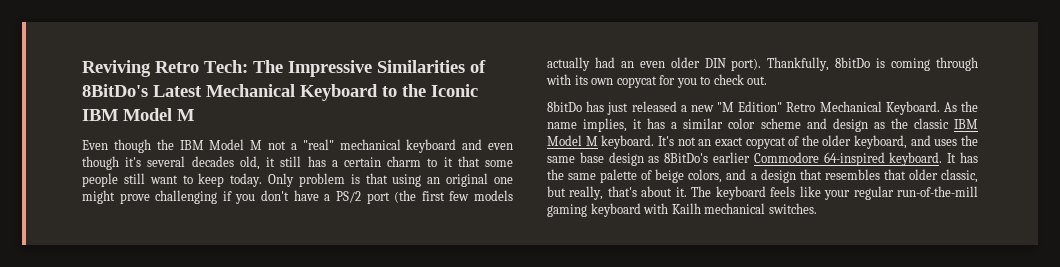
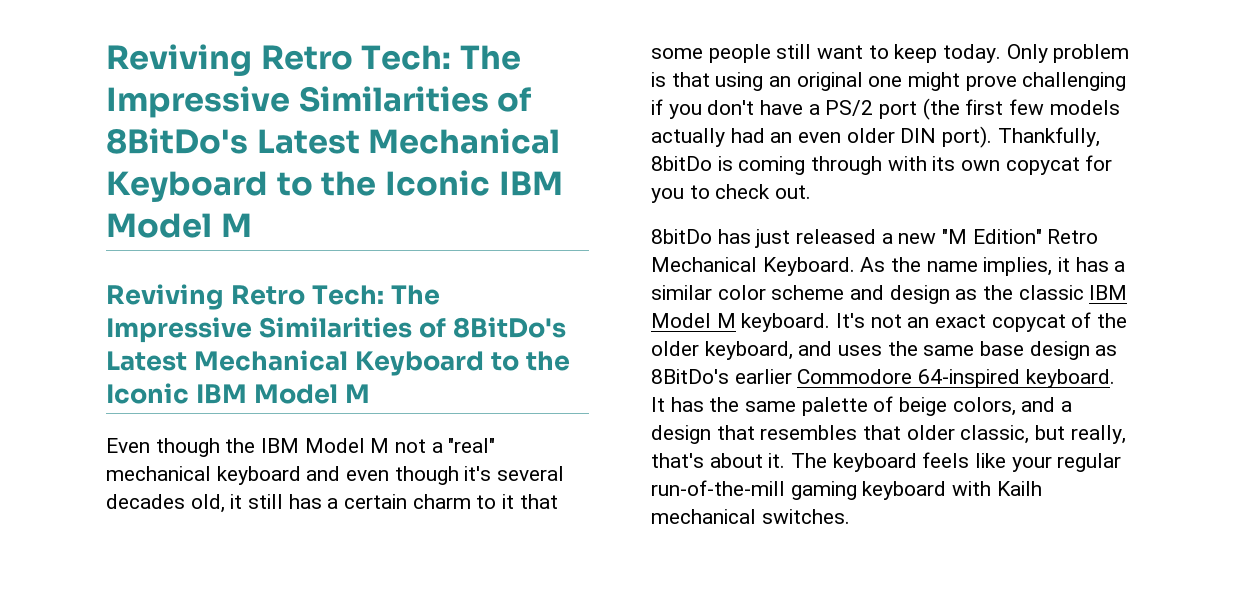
(194, 115) none -> [106,284,440,310] [106,317,566,343] [106,350,570,376] [106,383,370,404] // Reviving Retro Tech: The Impressive Similarities of 8BitDo's Latest Mechanical Keyboard to the Iconic IBM Model M

